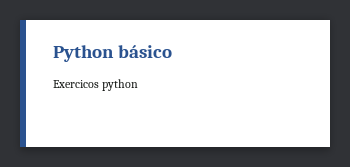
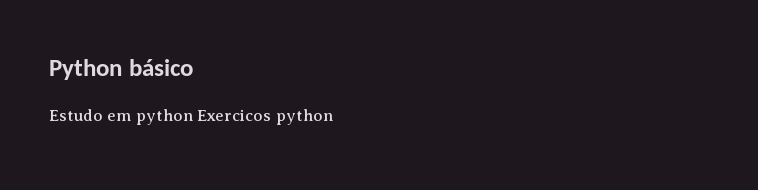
(172, 51) none -> [49,109,193,125] Estudo em python

